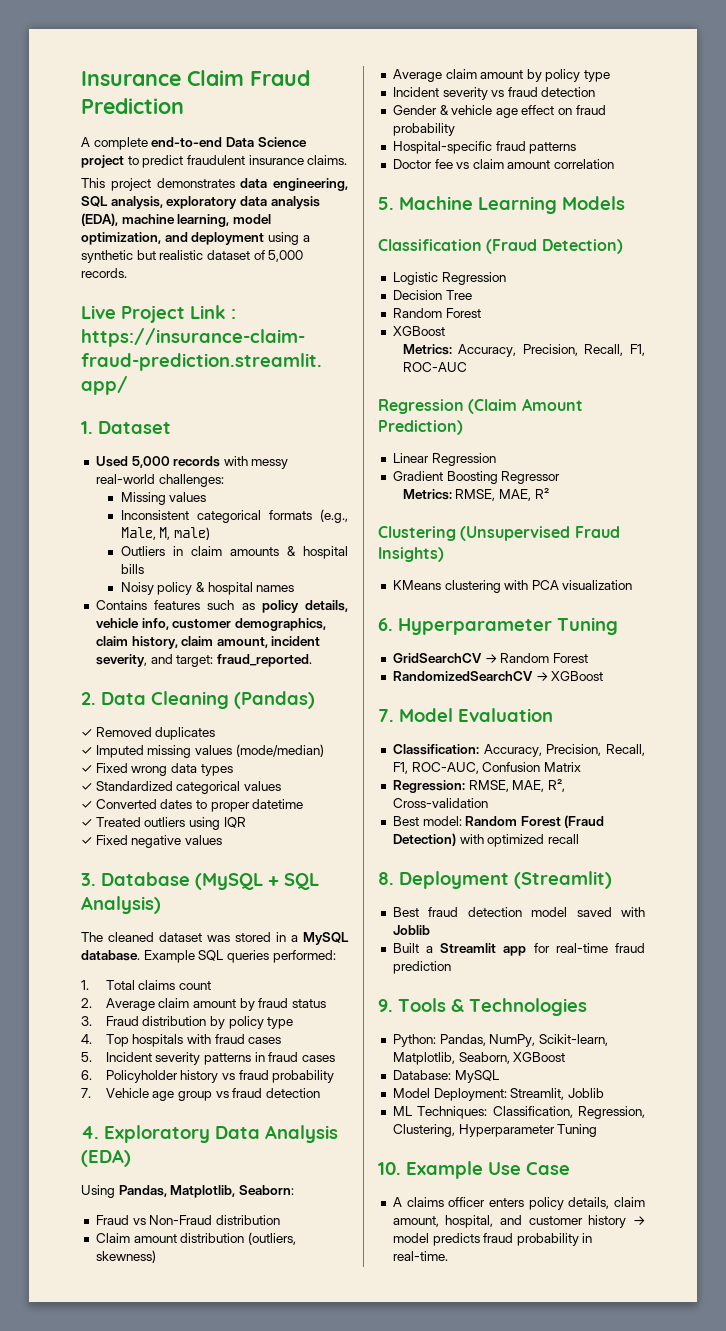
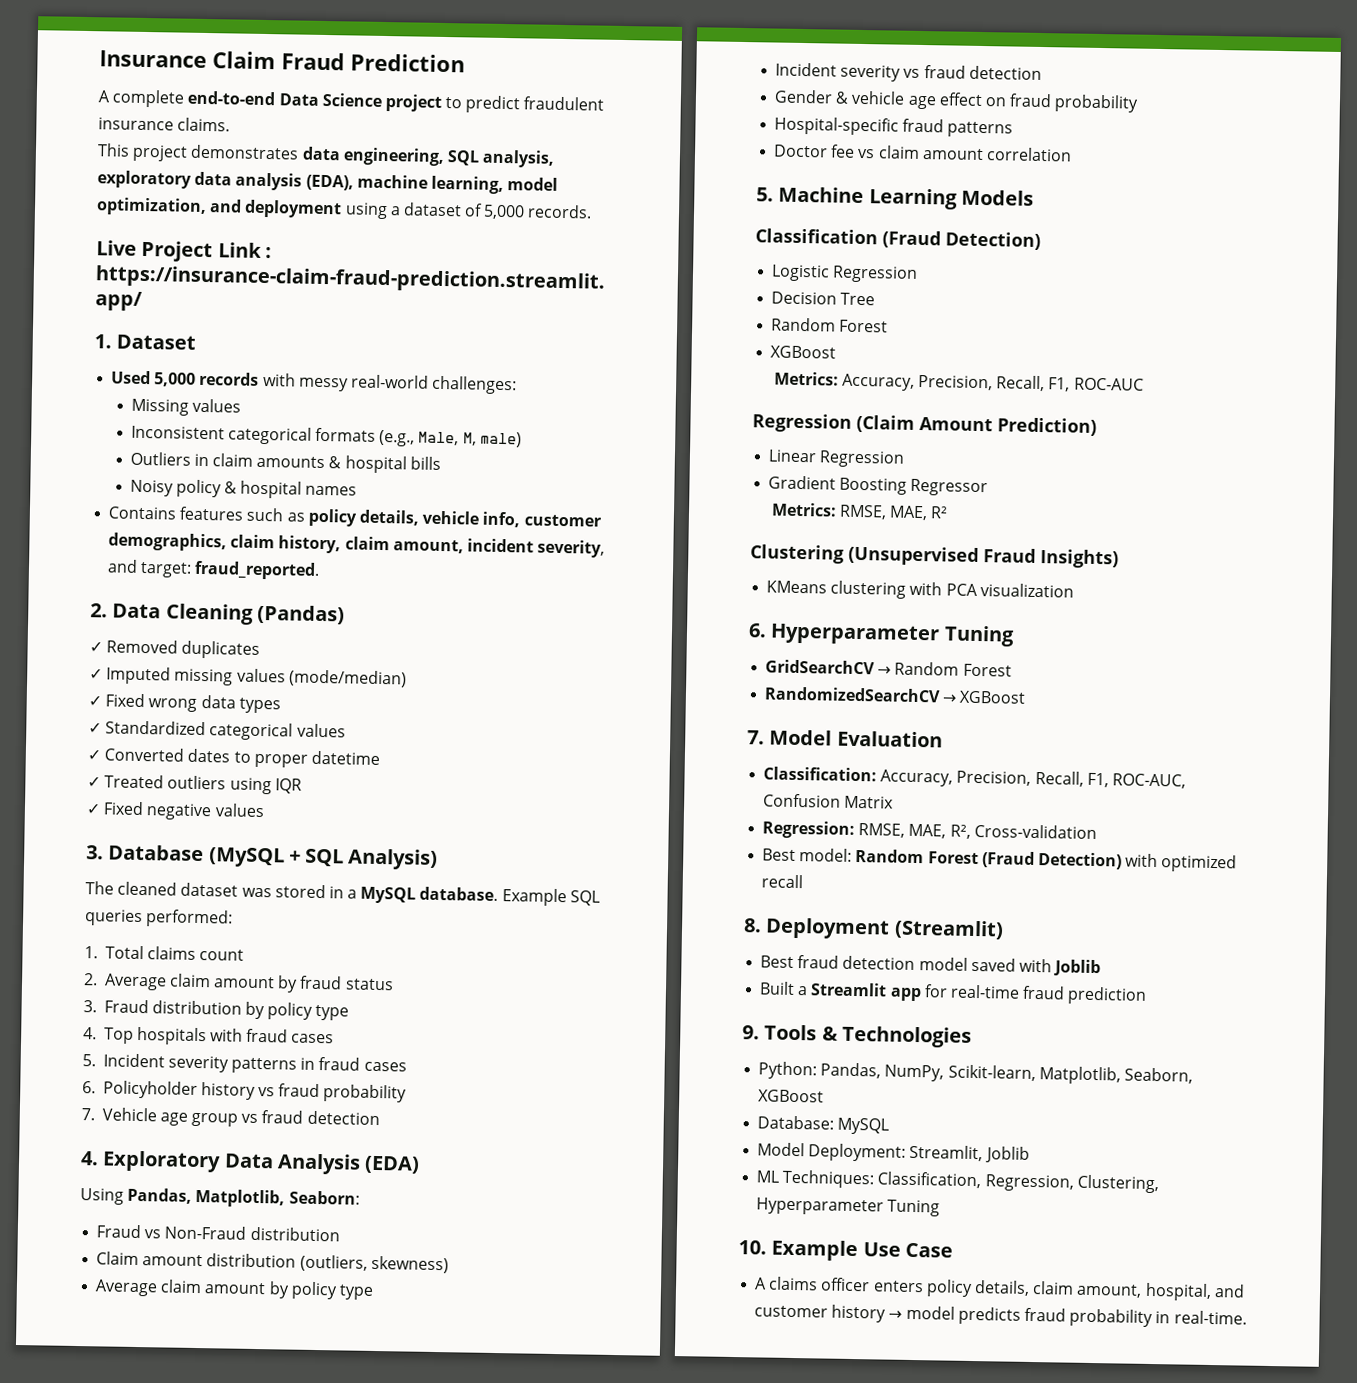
[81,250,204,263] synthetic but realistic -> (401, 211) none

